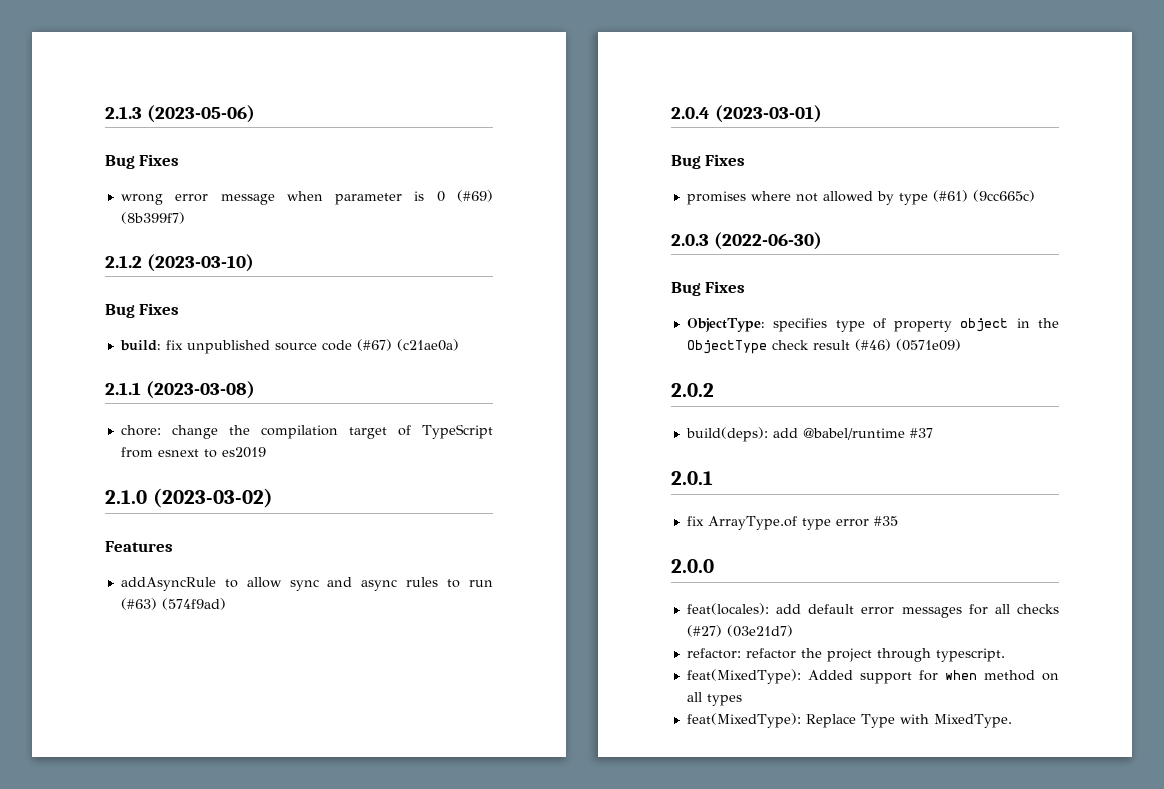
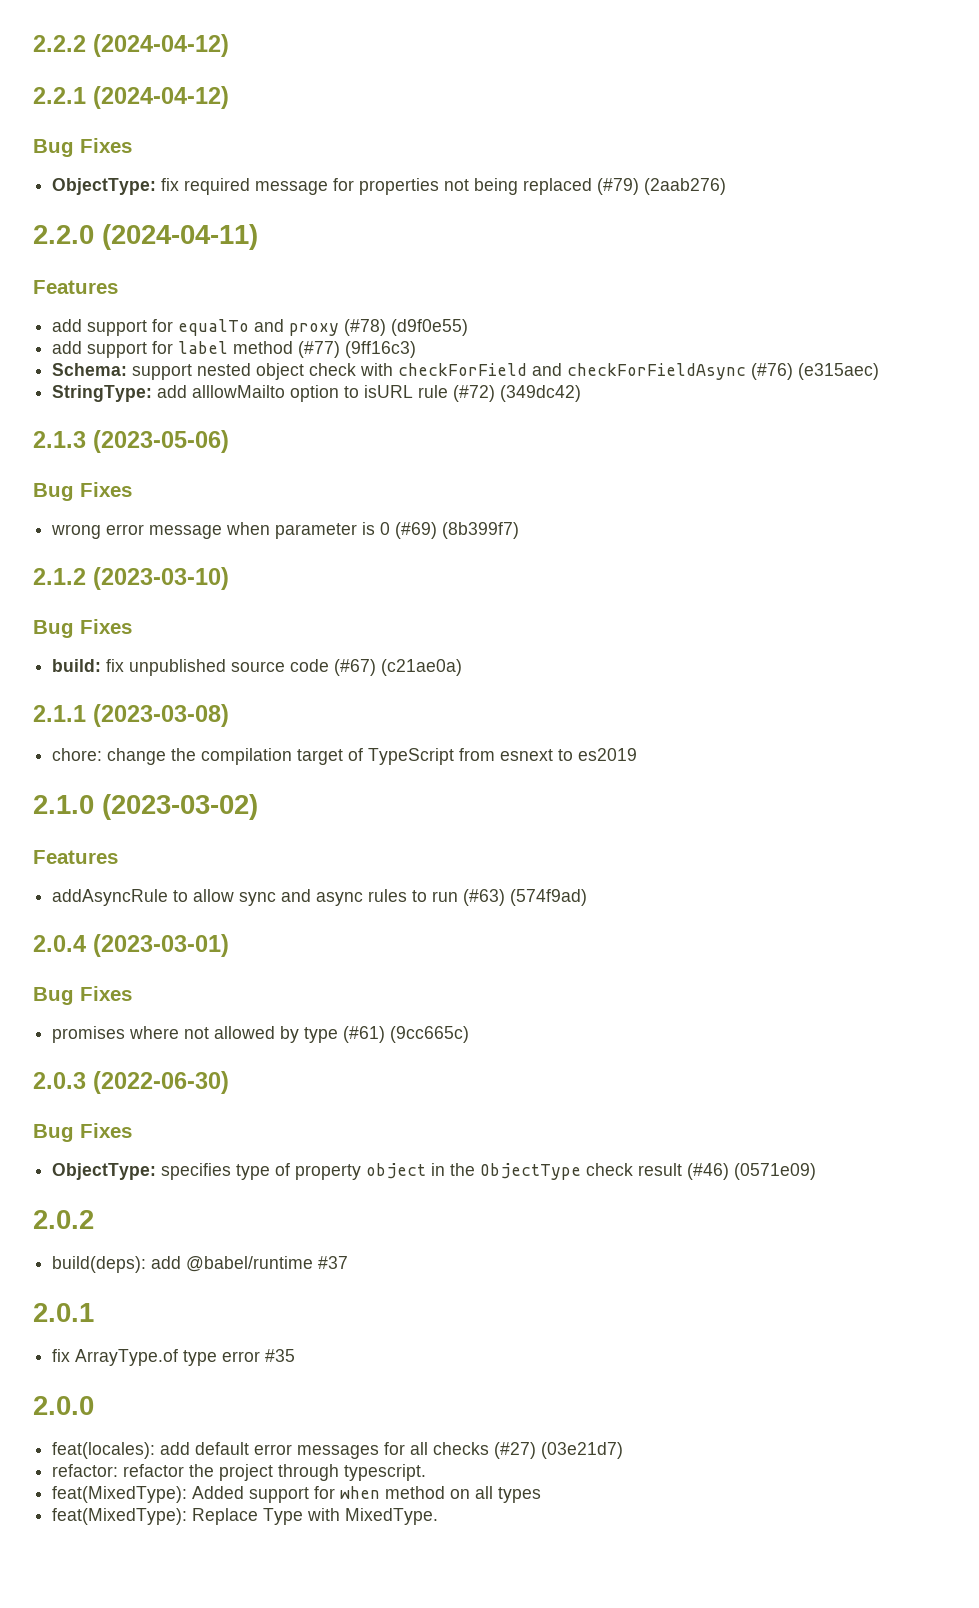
(105, 112) none -> [33,34,229,57] [33,86,229,109] [33,138,132,157] [52,178,727,195] [33,224,258,250] [33,280,118,294] [52,319,469,336] [52,341,417,358] [52,363,880,380] [52,385,582,402] 2.2.2 (2024-04-12) // 2.2.1 (2024-04-12) // Bug Fixes // ObjectType: fix required message for properties not being replaced (#79) (2aab276) // 2.2.0 (2024-04-11) // Features // add support for equalTo and proxy (#78) (d9f0e55) // add support for label method (#77) (9ff16c3) // Schema: support nested object check with checkForField and checkForFieldAsync (#76) (e315aec) // StringType: add alllowMailto option to isURL rule (#72) (349dc42) //

